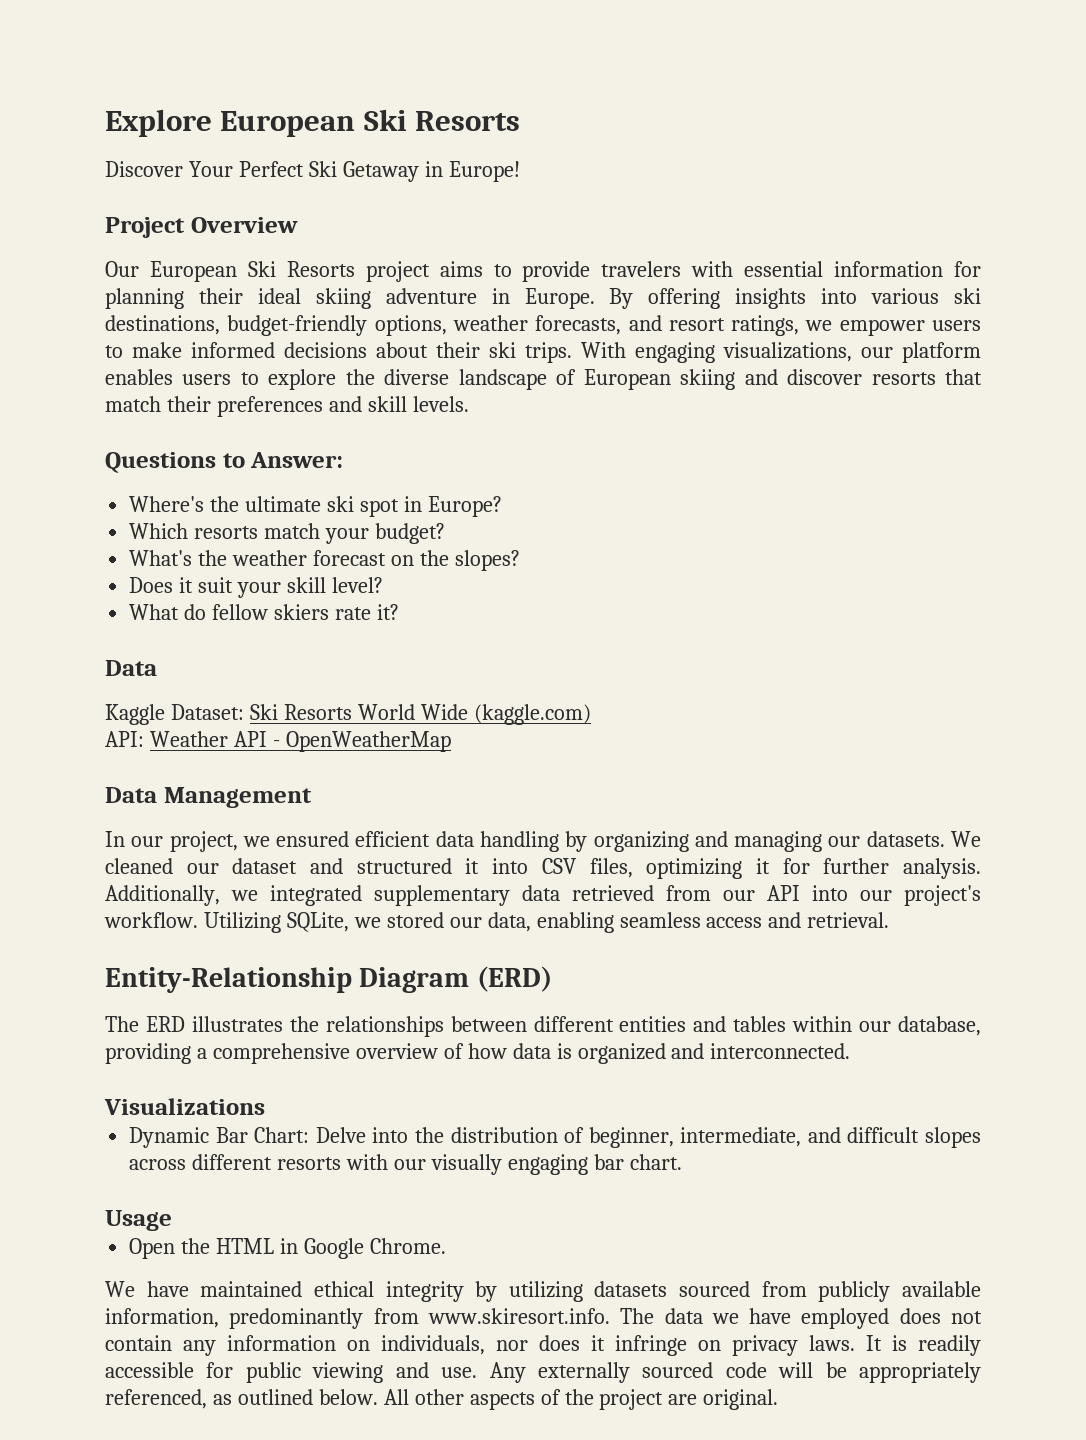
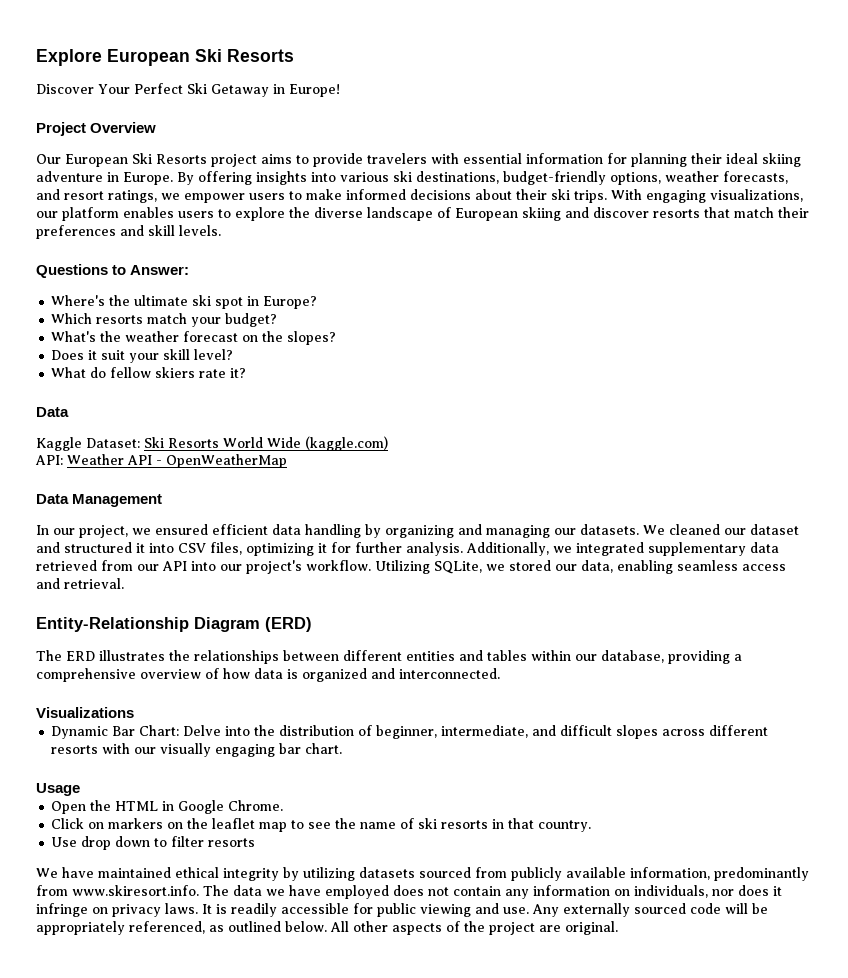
(446, 1246) none -> [51,818,592,832] [51,836,256,850] // Click on markers on the leaflet map to see the name of ski resorts in that country. // Use drop down to filter resorts

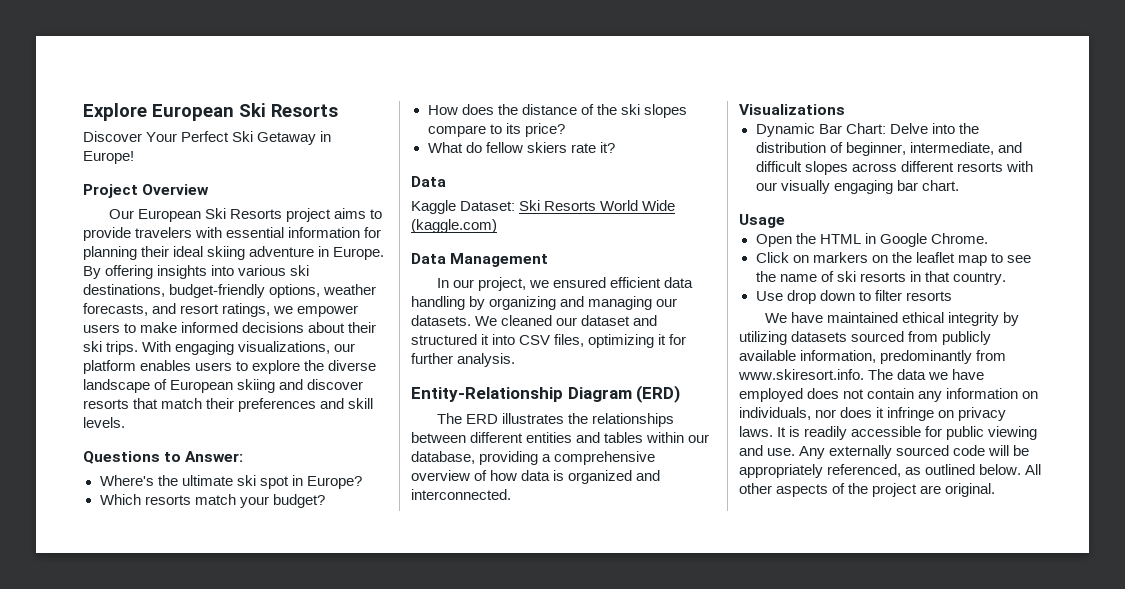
[51,331,337,345] [51,349,234,363] What's the weather forecast on the slopes? // Does it suit your skill level? -> [427,104,687,118] [427,123,565,137] How does the distance of the ski slopes compare to its price?
[35,454,287,468] // API: Weather API - OpenWeatherMap -> (497, 226) none
[466,542,779,556] [36,560,786,574] [36,578,124,589] Additionally, we integrated supplementary data retrieved from our API into our project's workflow. Utilizing SQLite, we stored our data, enabling seamless access and retrieval. -> (516, 360) none

